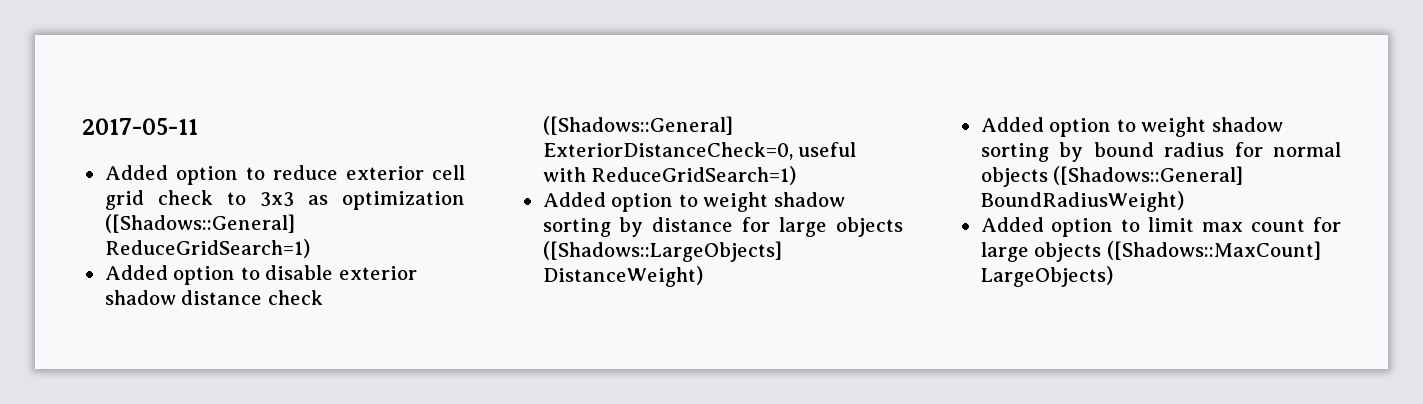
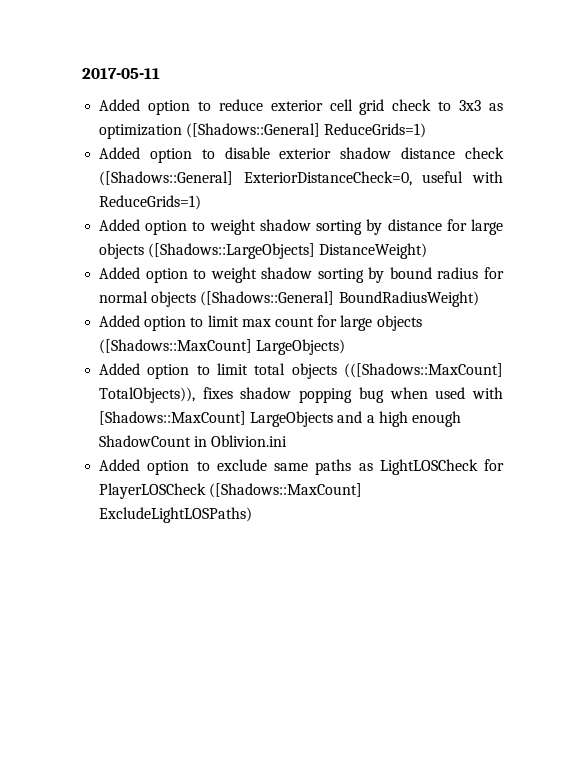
[104,239,310,258] ReduceGridSearch=1) -> [324,123,427,138] ReduceGrids=1)
[591,166,797,185] ReduceGridSearch=1) -> [99,195,202,210] ReduceGrids=1)
(1113, 276) none -> [99,363,503,379] [99,387,503,403] [99,411,461,427] [99,435,288,447] [99,459,504,475] [99,483,363,499] [99,507,253,523] // Added option to limit total objects (([Shadows::MaxCount] TotalObjects)), fixes shadow popping bug when used with [Shadows::MaxCount] LargeObjects and a high enough ShadowCount in Oblivion.ini // Added option to exclude same paths as LightLOSCheck for PlayerLOSCheck ([Shadows::MaxCount] ExcludeLightLOSPaths)

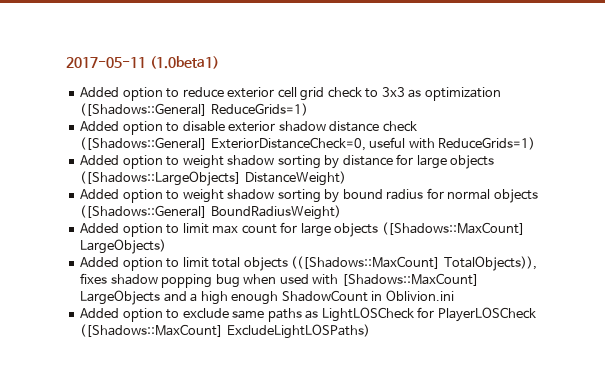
(160, 73) none -> [149,56,219,69] (1.0beta1)

